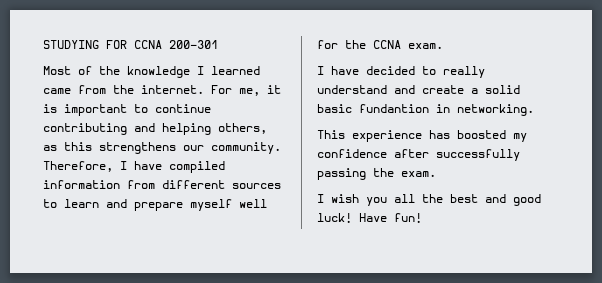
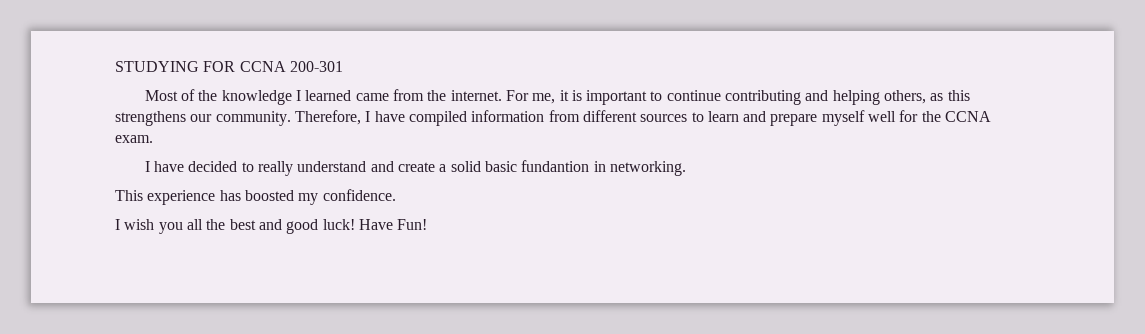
[317,149,520,161] [317,168,436,180] confidence after successfully passing the exam. -> [322,189,396,201] confidence.
[394,213,422,223] fun! -> [397,219,428,230] Fun!

